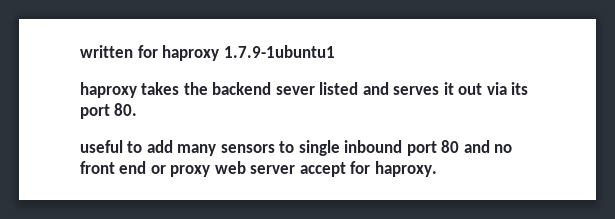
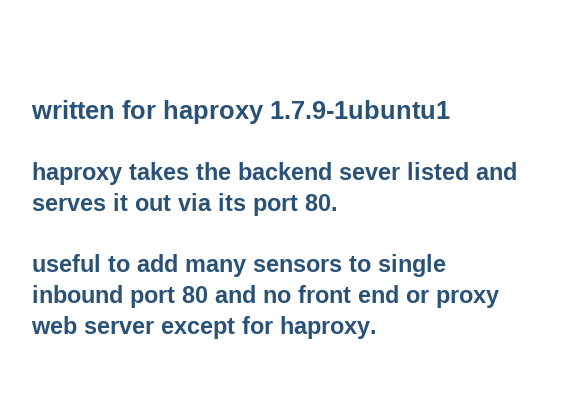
[299,162,346,177] accept -> [161,318,235,339] except

